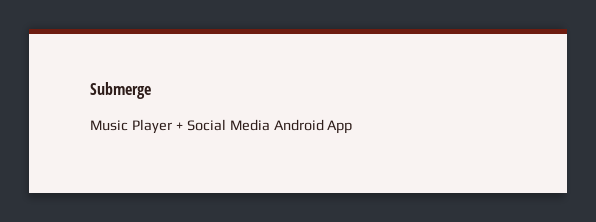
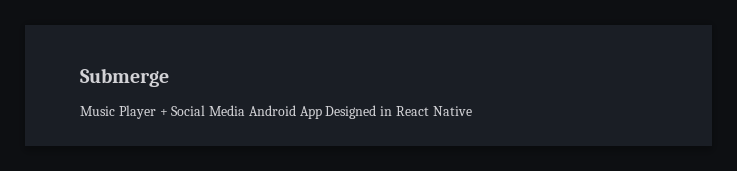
(353, 127) none -> [325,105,472,119] Designed in React Native

